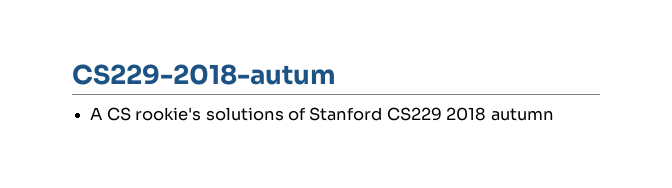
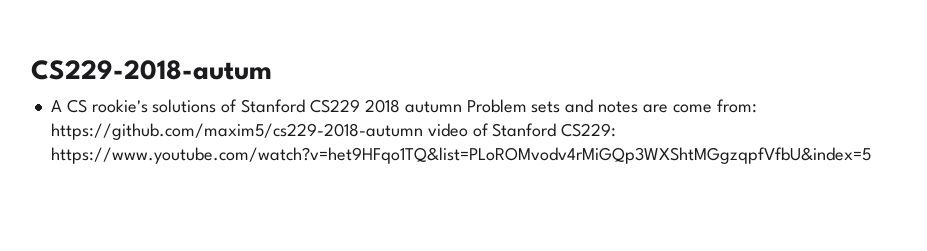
(554, 114) none -> [466,99,757,113] [50,123,617,140] [50,147,871,164] Problem sets and notes are come from: https://github.com/maxim5/cs229-2018-autumn video of Stanford CS229: https://www.youtube.com/watch?v=het9HFqo1TQ&list=PLoROMvodv4rMiGQp3WXShtMGgzqpfVfbU&index=5

